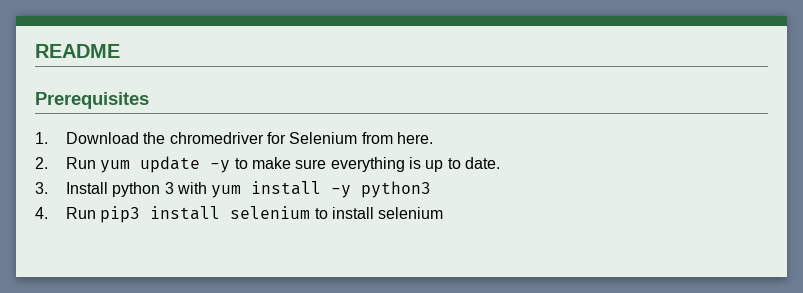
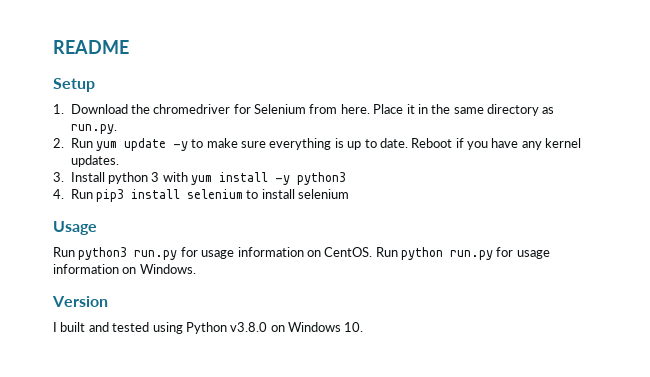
[35,92,149,109] Prerequisites -> [53,78,95,92] Setup
(434, 138) none -> [373,104,555,116] [70,124,117,134] Place it in the same directory as run.py.
(501, 163) none -> [411,138,582,150] [70,155,119,167] Reboot if you have any kernel updates.
(444, 213) none -> [53,221,97,235] [53,247,550,260] [53,264,196,274] [52,296,108,307] [53,322,364,334] // Usage // Run python3 run.py for usage information on CentOS. Run python run.py for usage information on Windows. // Version // I built and tested using Python v3.8.0 on Windows 10.

